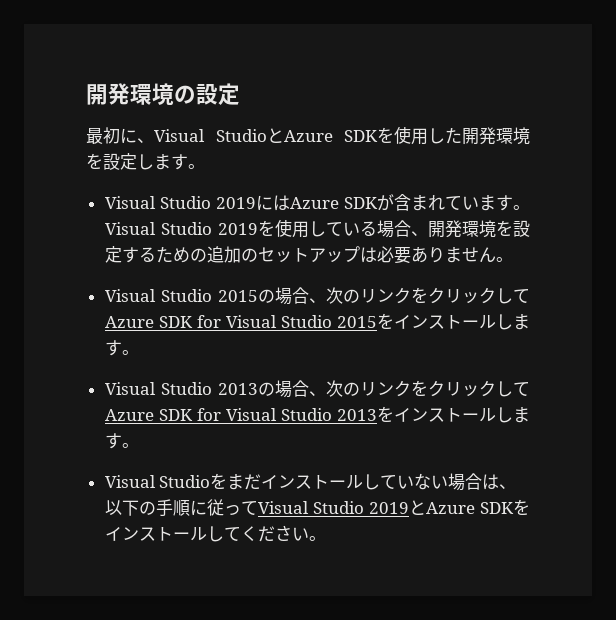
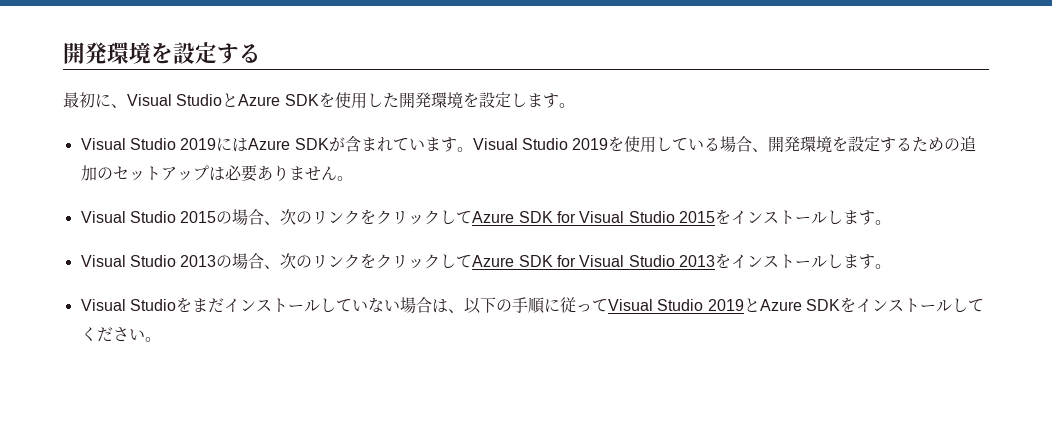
[86,83,240,105] 開発環境の設定 -> [63,42,261,64] 開発環境を設定する

